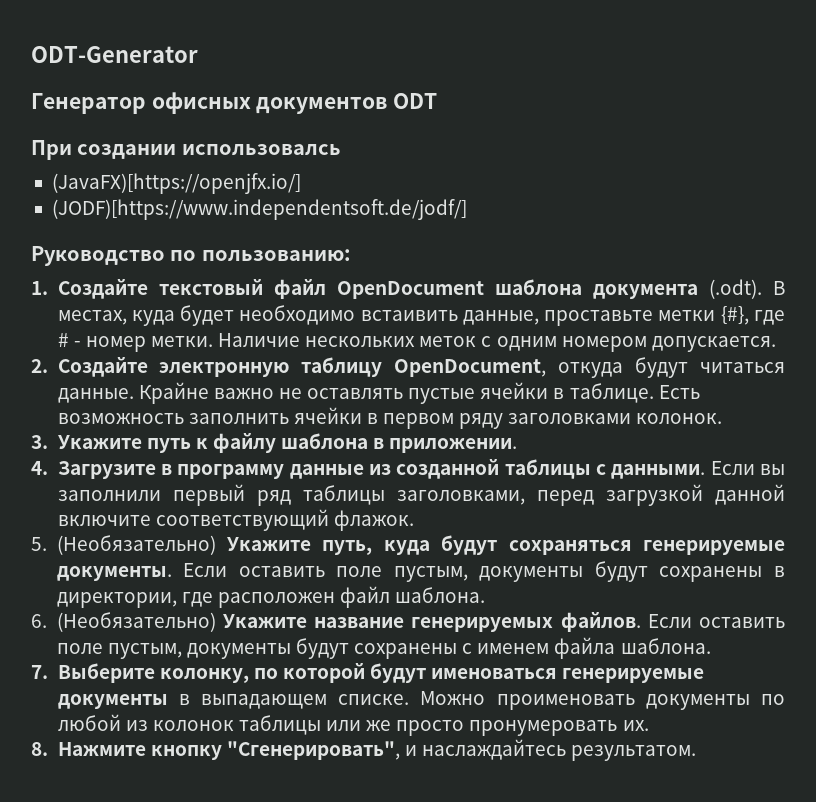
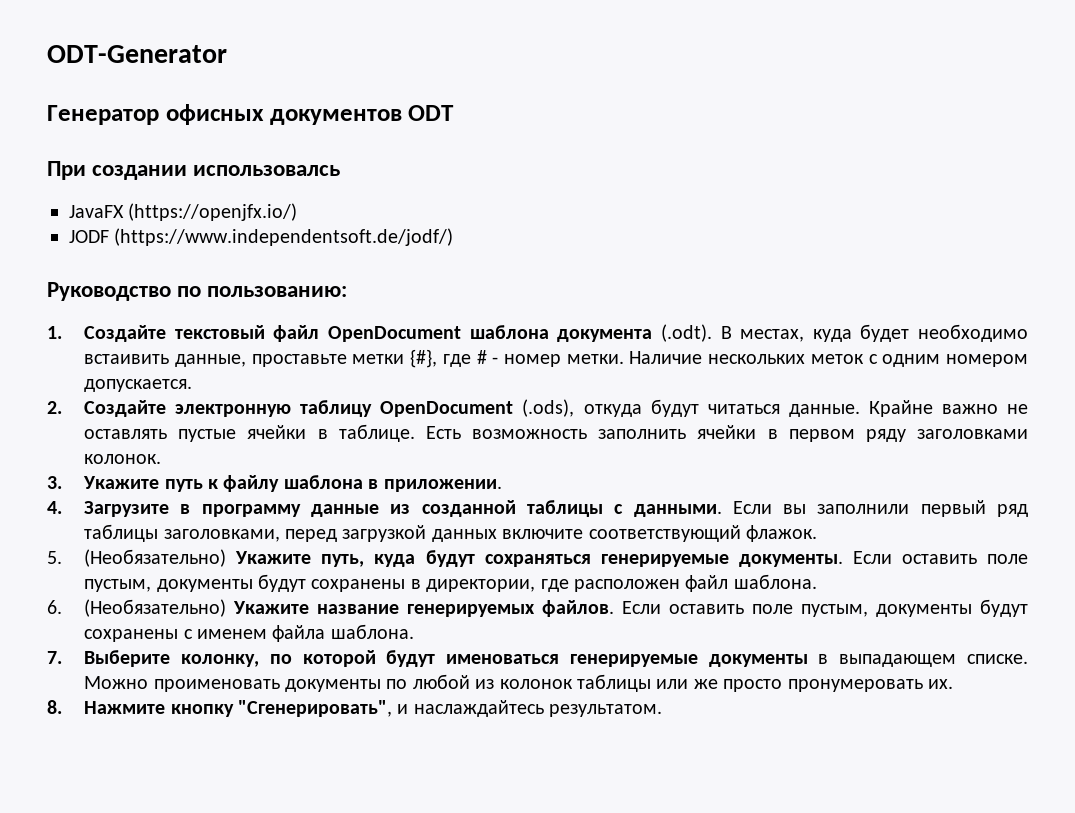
[51,173,301,194] [51,199,467,220] (JavaFX)[https://openjfx.io/] // (JODF)[https://www.independentsoft.de/jodf/] -> [69,203,298,221] [69,228,454,246] JavaFX (https://openjfx.io/) // JODF (https://www.independentsoft.de/jodf/)
[394,359,547,377] OpenDocument, -> [380,399,575,417] OpenDocument (.ods),
[715,484,785,505] данной -> [431,529,497,542] данных

